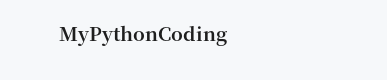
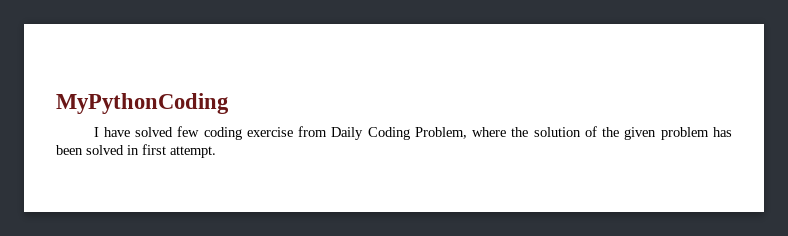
(227, 35) none -> [93,126,732,140] [56,144,216,158] // I have solved few coding exercise from Daily Coding Problem, where the solution of the given problem has been solved in first attempt.

